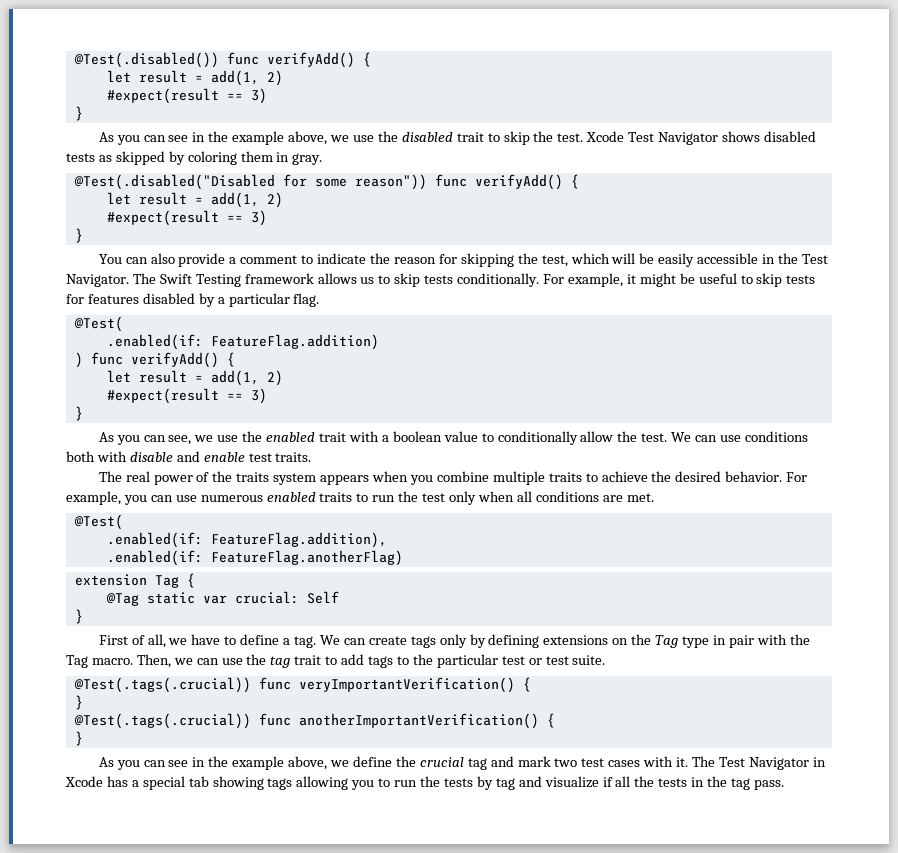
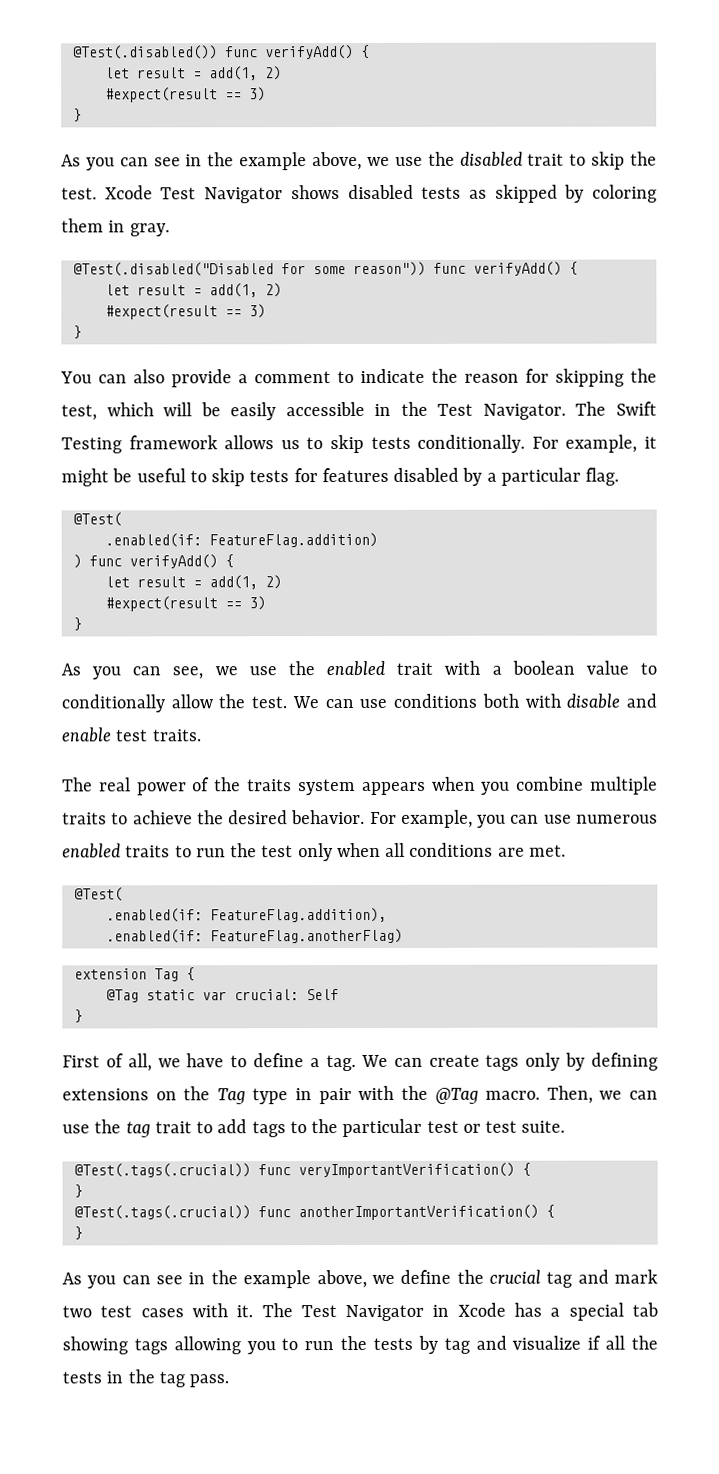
[66,655,88,668] Tag -> [434,1087,479,1104] @Tag

